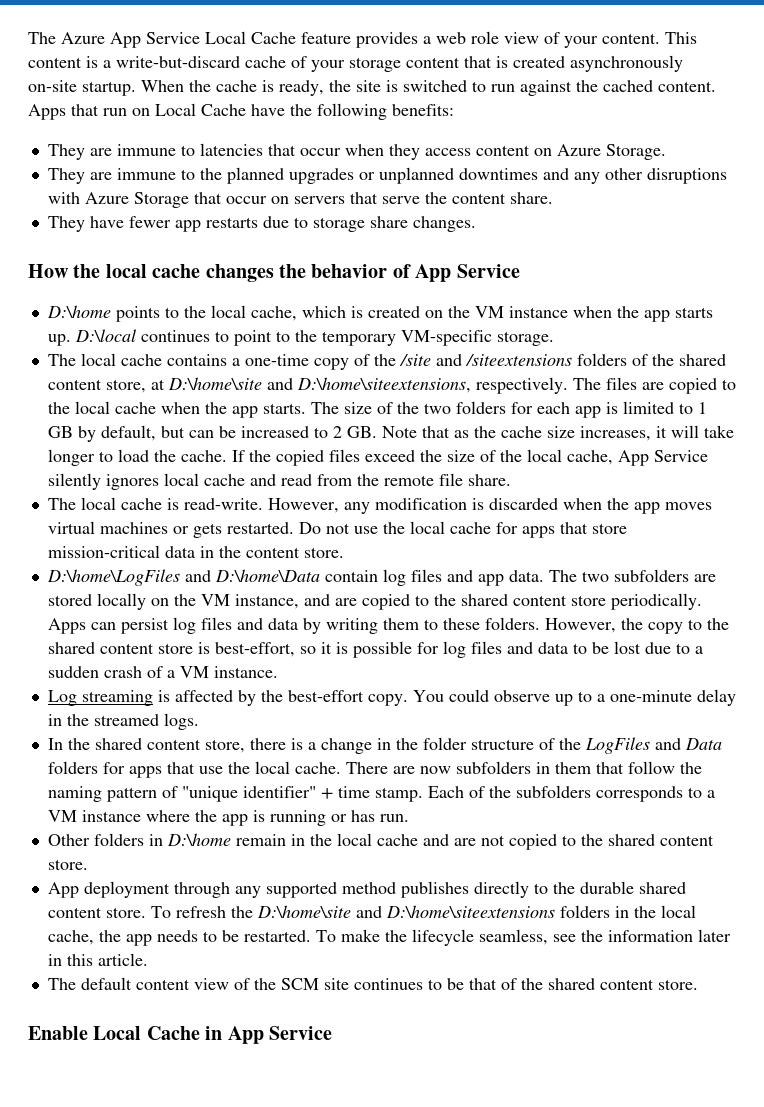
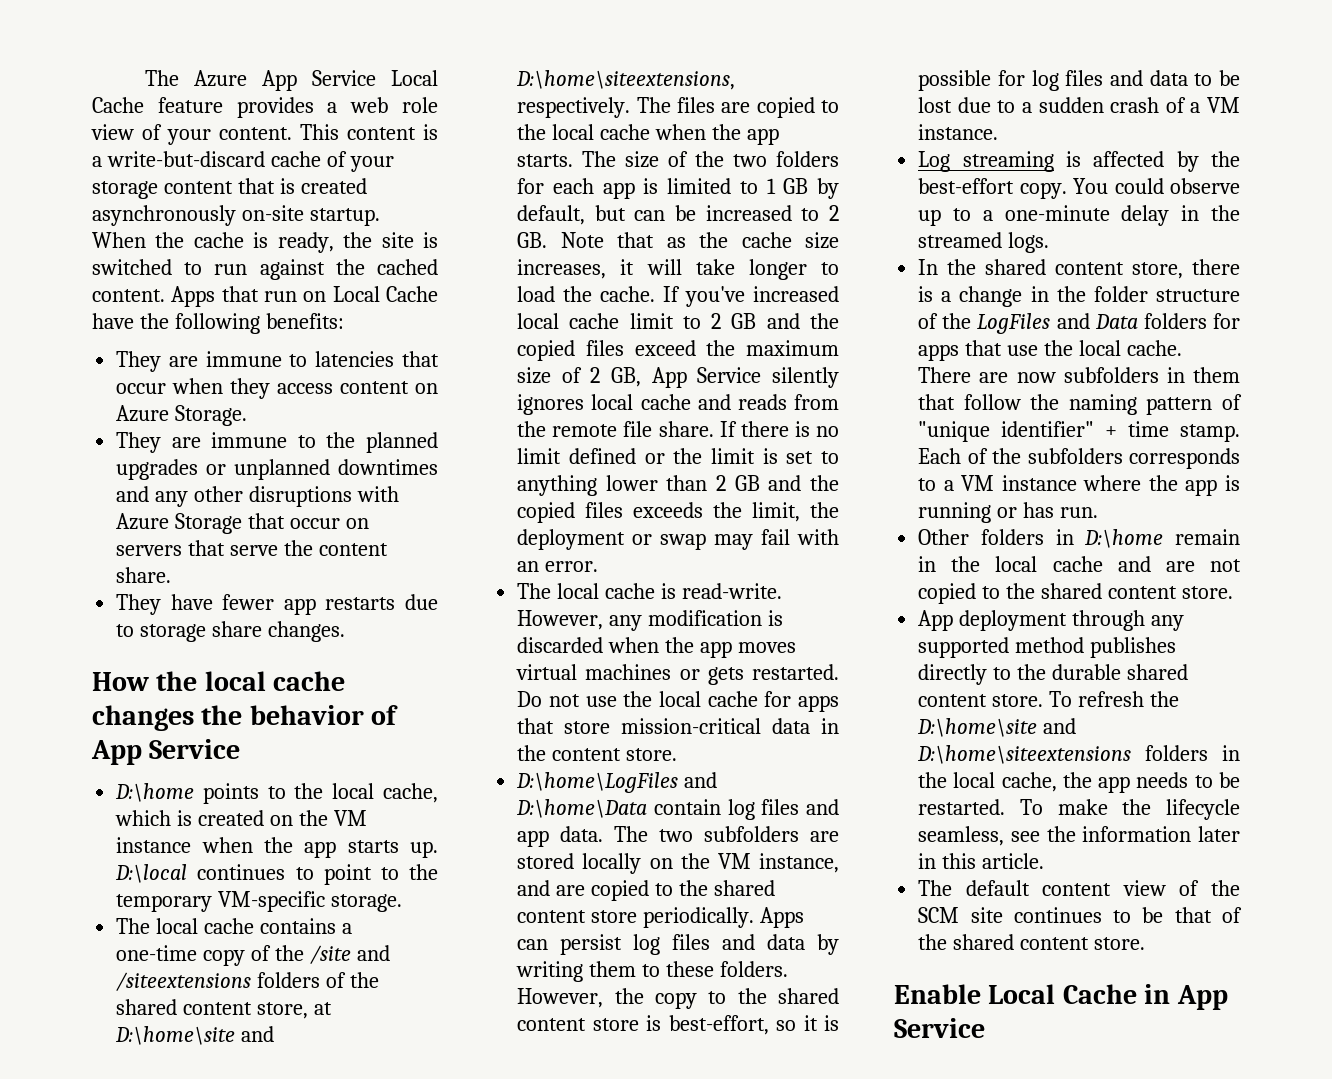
(245, 456) none -> [685,286,839,307] [517,313,800,329] you've increased local cache limit to 2 GB and
[446,449,613,465] size of the local cache, -> [746,340,839,356] [517,367,642,387] maximum size of 2 GB,
[280,474,312,486] read -> [737,394,787,410] reads
(511, 480) none -> [719,421,839,437] [517,448,840,464] [517,475,839,496] [517,502,839,523] [517,529,839,550] [517,561,599,572] If there is no limit defined or the limit is set to anything lower than 2 GB and the copied files exceeds the limit, the deployment or swap may fail with an error.

